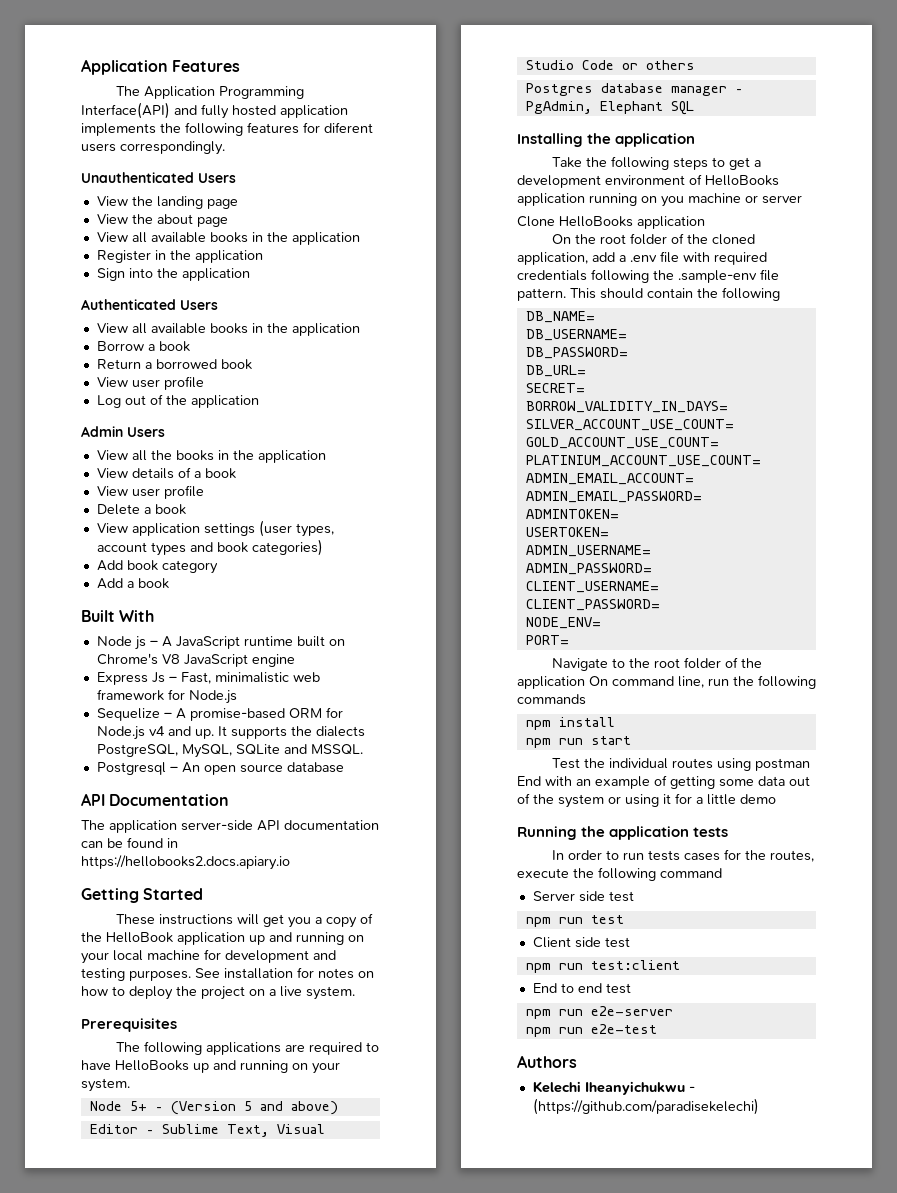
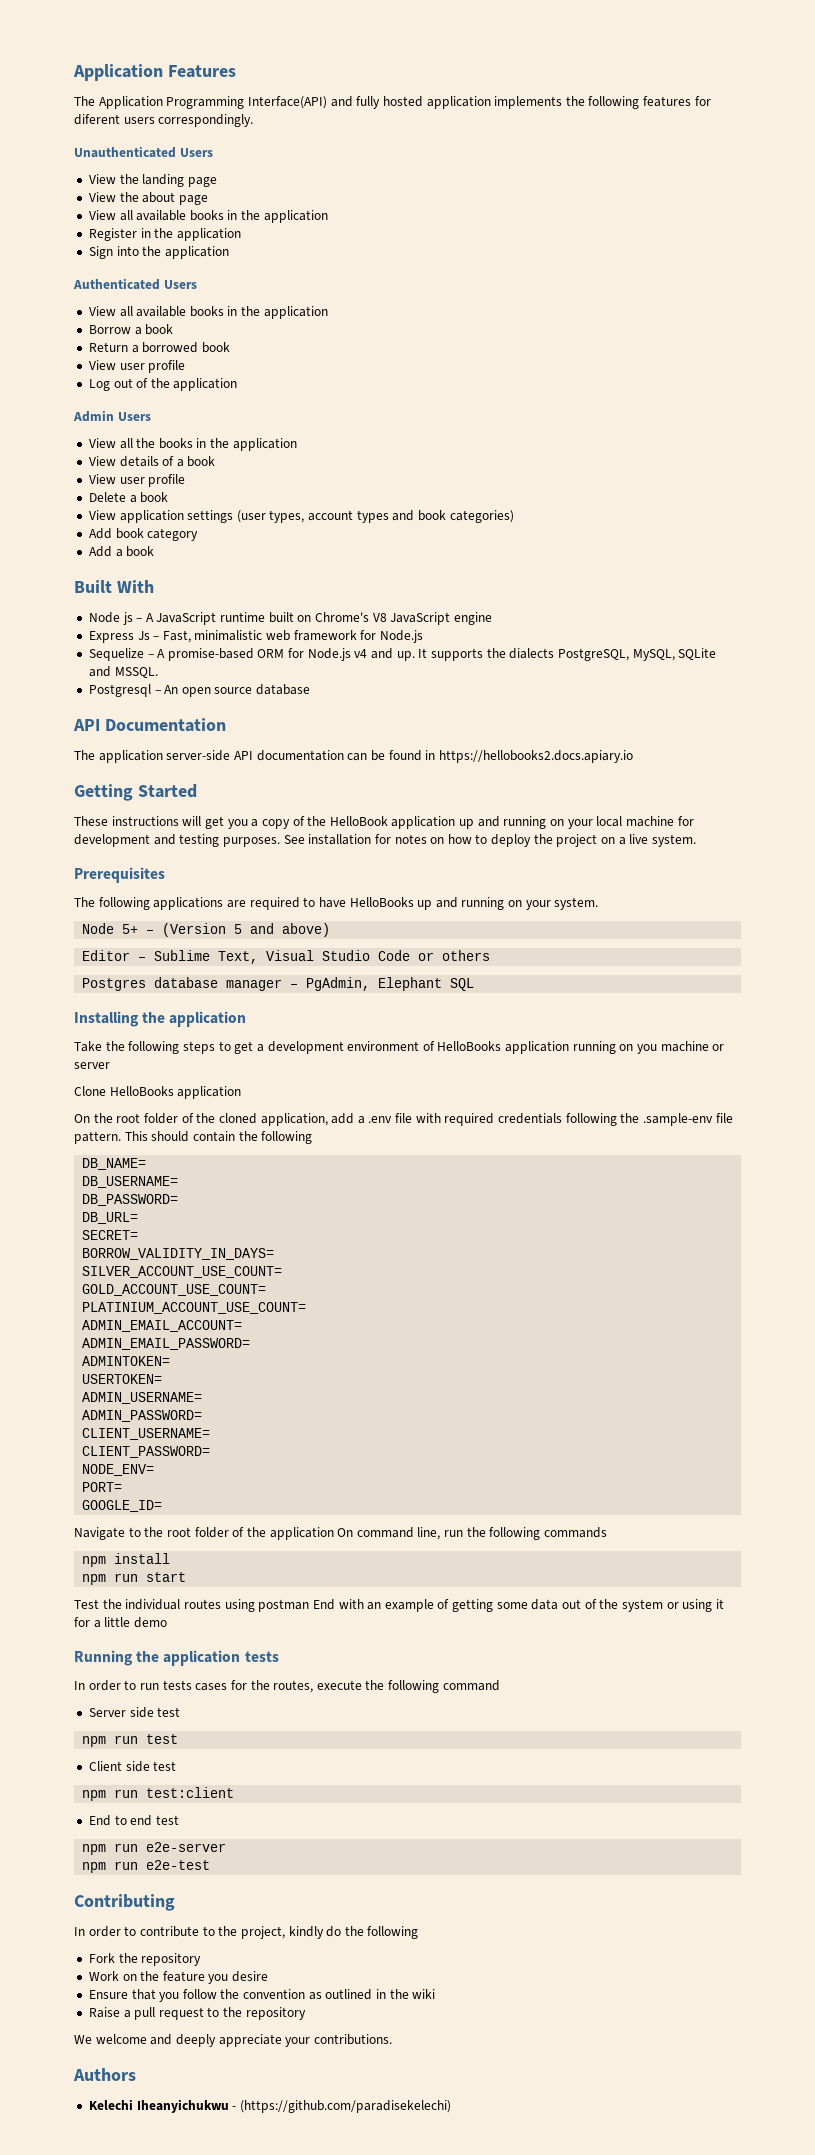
(569, 640) none -> [82,1500,163,1512] // GOOGLE_ID=
(657, 1029) none -> [74,1894,175,1911] [74,1926,419,1939] [88,1953,202,1966] [88,1971,269,1984] [88,1989,436,2002] [88,2007,306,2020] [74,2034,392,2047] // Contributing // In order to contribute to the project, kindly do the following // Fork the repository // Work on the feature you desire // Ensure that you follow the convention as outlined in the wiki // Raise a pull request to the repository // We welcome and deeply appreciate your contributions.

